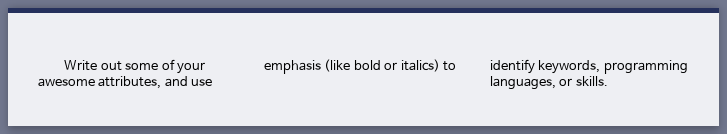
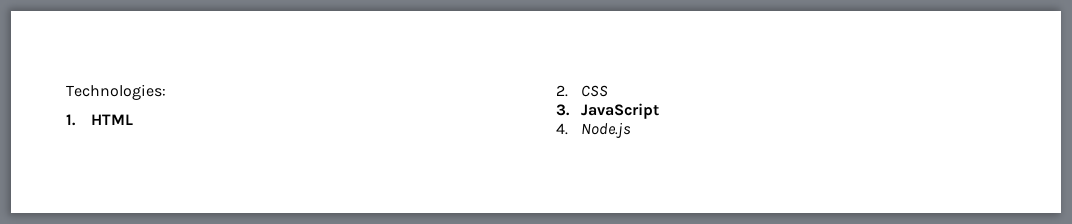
[64,59,205,74] [38,76,213,89] [264,59,688,74] [490,76,608,90] Write out some of your awesome attributes, and use emphasis (like bold or italics) to identify keywords, programming languages, or skills. -> [66,84,166,100] [66,114,133,126] [556,85,608,97] [556,103,659,119] [556,122,631,138] Technologies: // 1. HTML // 2. CSS // 3. JavaScript // 4. Node.js

